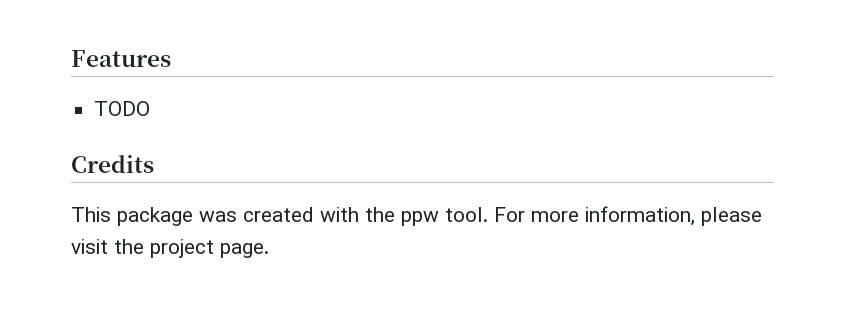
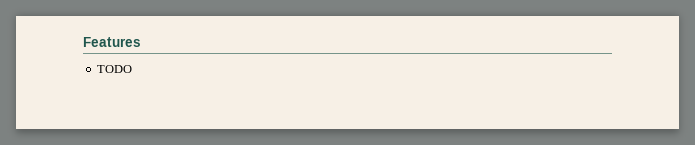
[71,155,154,173] [71,206,762,226] [71,239,269,258] // Credits // This package was created with the ppw tool. For more information, please visit the project page. -> (132, 69) none

